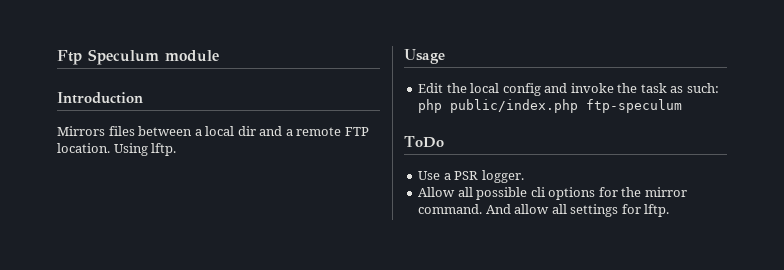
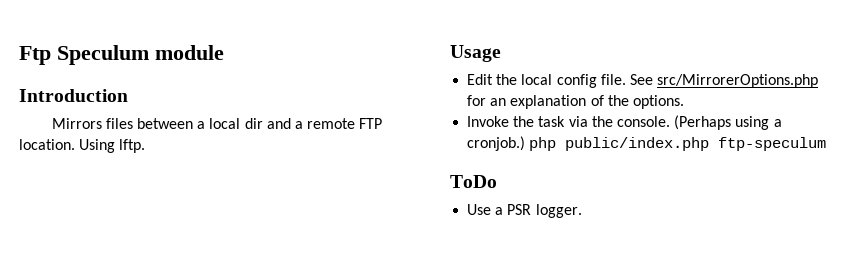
[544,83,719,93] and invoke the task as such: -> [600,74,819,88] [467,95,684,109] [467,115,782,130] [467,136,526,151] file. See src/MirrorerOptions.php for an explanation of the options. // Invoke the task via the console. (Perhaps using a cronjob.)
[418,187,687,200] [418,204,670,217] // Allow all possible cli options for the mirror command. And allow all settings for lftp. -> (582, 211) none

